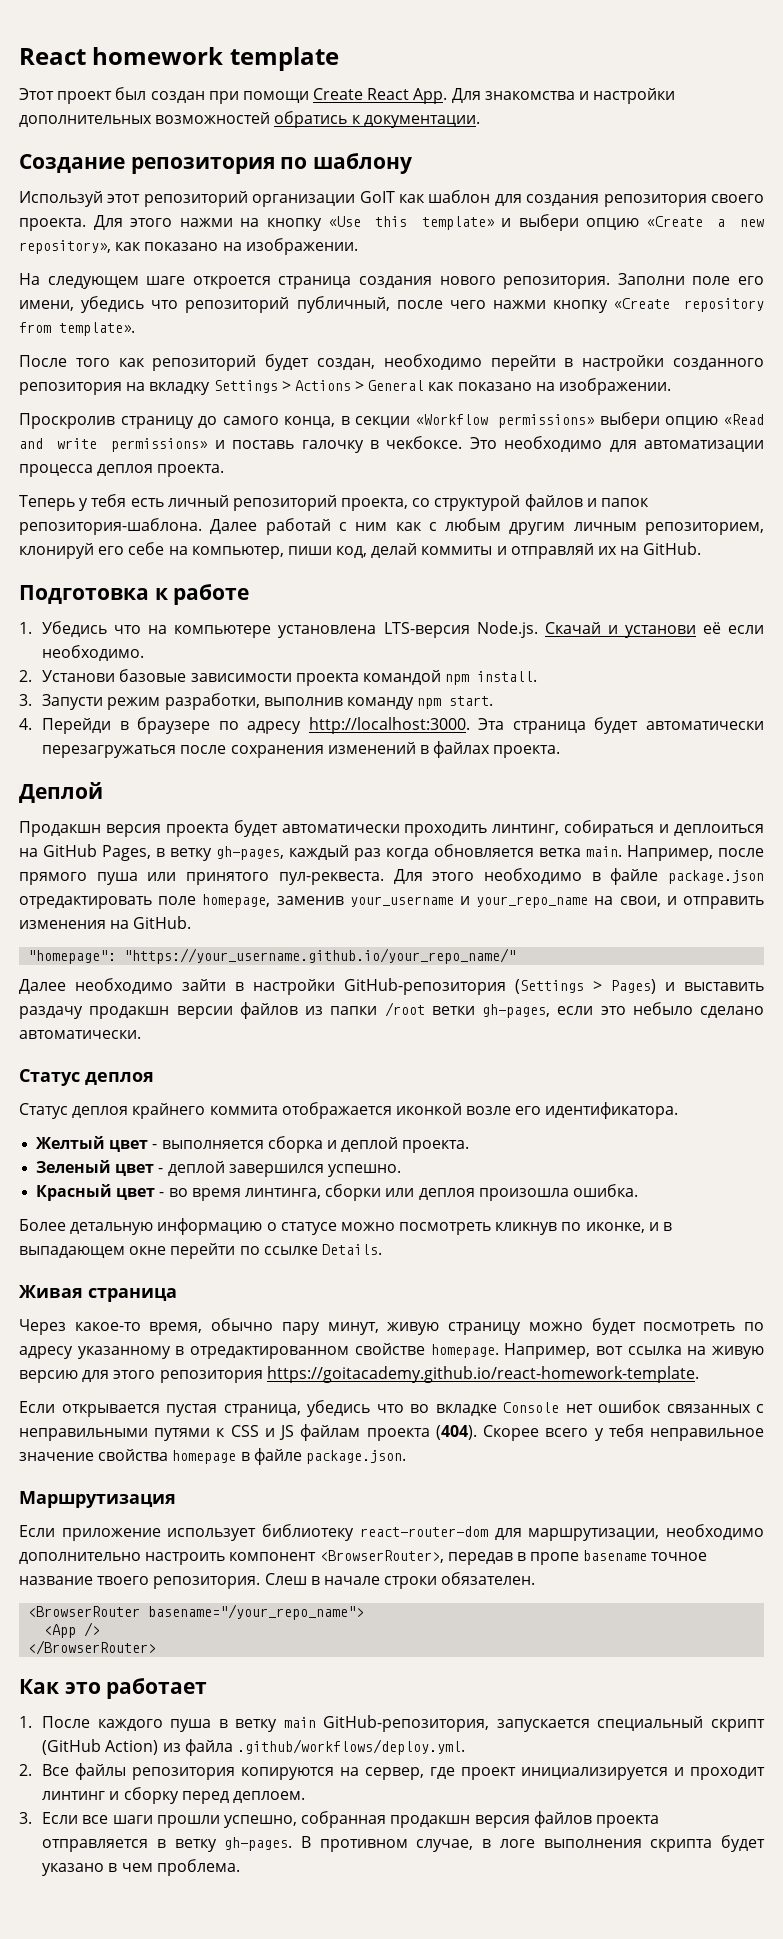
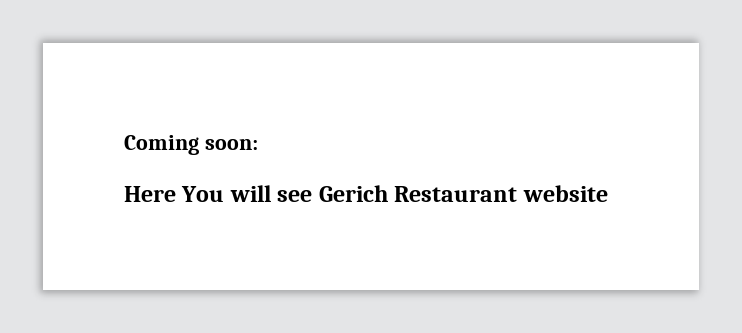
[19,47,339,71] [19,87,676,104] [19,111,480,128] [19,153,413,174] [19,190,764,207] [19,214,765,231] [19,238,358,255] [19,273,765,289] [19,296,765,313] [19,322,135,336] [19,354,764,371] [19,378,672,395] [19,412,765,429] [19,436,764,453] [19,464,225,477] [19,494,650,511] [19,518,764,535] [19,542,702,559] [19,584,250,605] [19,621,765,638] [42,645,145,661] [19,669,538,686] [19,693,494,710] [19,717,764,734] [42,741,561,758] [19,782,103,803] [19,820,765,837] [19,844,764,861] [19,868,765,885] [19,894,765,909] [19,916,192,929] [28,948,517,964] [19,978,764,995] [19,1002,764,1019] [19,1030,141,1039] [19,1069,154,1086] [19,1102,679,1119] [36,1136,470,1153] [36,1160,401,1177] [36,1184,638,1201] [19,1218,673,1235] [19,1243,382,1259] [19,1285,177,1302] [19,1318,765,1335] [19,1343,765,1359] [19,1366,699,1383] [19,1400,764,1417] [19,1424,765,1441] [19,1448,406,1465] [19,1491,176,1508] [19,1524,764,1541] [19,1550,708,1565] [19,1572,536,1589] [28,1604,365,1620] [44,1622,101,1638] [28,1640,157,1655] [19,1678,208,1699] [19,1715,765,1732] [42,1739,465,1756] [19,1763,765,1780] [42,1787,305,1804] [19,1811,659,1828] [42,1835,766,1852] [42,1859,240,1876] React homework template // Этот проект был создан при помощи Create React App. Для знакомства и настройки дополнительных возможностей обратись к документации. // Создание репозитория по шаблону // Используй этот репозиторий организации GoIT как шаблон для создания репозитория своего проекта. Для этого нажми на кнопку «Use this template» и выбери опцию «Create a new repository», как показано на изображении. // На следующем шаге откроется страница создания нового репозитория. Заполни поле его имени, убедись что репозиторий публичный, после чего нажми кнопку «Create repository from template». // После того как репозиторий будет создан, необходимо перейти в настройки созданного репозитория на вкладку Settings > Actions > General как показано на изображении. // Проскролив страницу до самого конца, в секции «Workflow permissions» выбери опцию «Read and write permissions» и поставь галочку в чекбоксе. Это необходимо для автоматизации процесса деплоя проекта. // Теперь у тебя есть личный репозиторий проекта, со структурой файлов и папок репозитория-шаблона. Далее работай с ним как с любым другим личным репозиторием, клонируй его себе на компьютер, пиши код, делай коммиты и отправляй их на GitHub. // Подготовка к работе // 1. Убедись что на компьютере установлена LTS-версия Node.js. Скачай и установи её если необходимо. // 2. Установи базовые зависимости проекта командой npm install. // 3. Запусти режим разработки, выполнив команду npm start. // 4. Перейди в браузере по адресу http://localhost:3000. Эта страница будет автоматически перезагружаться после сохранения изменений в файлах проекта. // Деплой // Продакшн версия проекта будет автоматически проходить линтинг, собираться и деплоиться на GitHub Pages, в ветку gh-pages, каждый раз когда обновляется ветка main. Например, после прямого пуша или принятого пул-реквеста. Для этого необходимо в файле package.json отредактировать поле homepage, заменив your_username и your_repo_name на свои, и отправить изменения на GitHub. // "homepage": "https://your_username.github.io/your_repo_name/" // Далее необходимо зайти в настройки GitHub-репозитория (Settings > Pages) и выставить раздачу продакшн версии файлов из папки /root ветки gh-pages, если это небыло сделано автоматически. // Статус деплоя // Статус деплоя крайнего коммита отображается иконкой возле его идентификатора. // Желтый цвет - выполняется сборка и деплой проекта. // Зеленый цвет - деплой завершился успешно. // Красный цвет - во время линтинга, сборки или деплоя произошла ошибка. // Более детальную информацию о статусе можно посмотреть кликнув по иконке, и в выпадающем окне перейти по ссылке Details. // Живая страница // Через какое-то время, обычно пару минут, живую страницу можно будет посмотреть по адресу указанному в отредактированном свойстве homepage. Например, вот ссылка на живую версию для этого репозитория https://goitacademy.github.io/react-homework-template. // Если открывается пустая страница, убедись что во вкладке Console нет ошибок связанных с неправильными путями к CSS и JS файлам проекта (404). Скорее всего у тебя неправильное значение свойства homepage в файле package.json. // Маршрутизация // Если приложение использует библиотеку react-router-dom для маршрутизации, необходимо дополнительно настроить компонент <BrowserRouter>, передав в пропе basename точное название твоего репозитория. Слеш в начале строки обязателен. // <BrowserRouter basename="/your_repo_name"> // <App /> // </BrowserRouter> // Как это работает // 1. После каждого пуша в ветку main GitHub-репозитория, запускается специальный скрипт (GitHub Action) из файла .github/workflows/deploy.yml. // 2. Все файлы репозитория копируются на сервер, где проект инициализируется и проходит линтинг и сборку перед деплоем. // 3. Если все шаги прошли успешно, собранная продакшн версия файлов проекта отправляется в ветку gh-pages. В противном случае, в логе выполнения скрипта будет указано в чем проблема. -> [124,135,258,155] [124,185,608,202] Coming soon: // Here You will see Gerich Restaurant website

